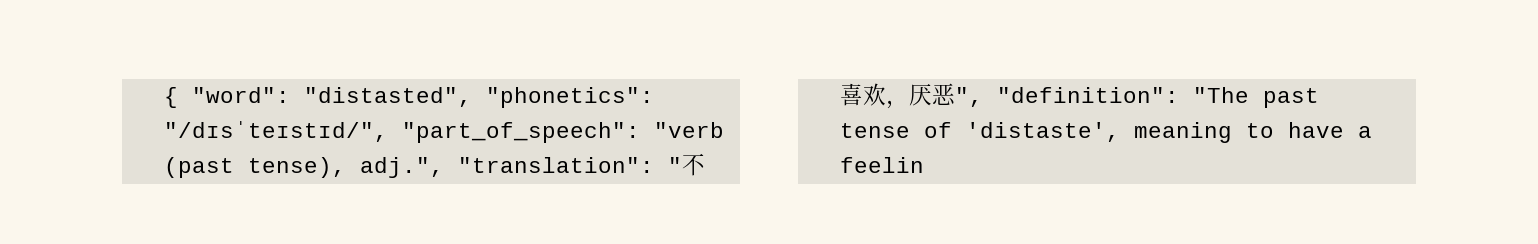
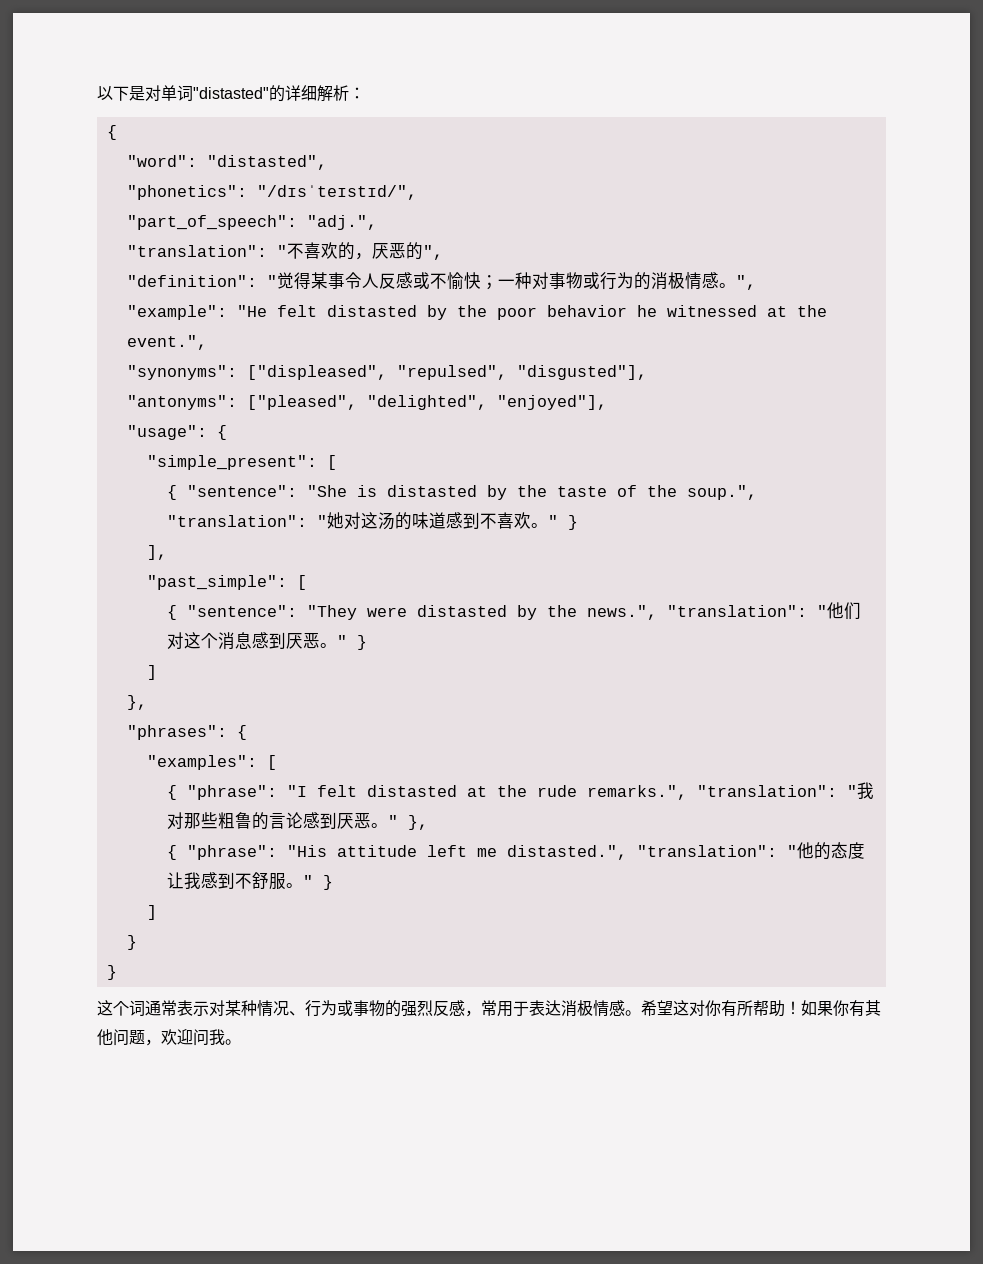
[163,87,178,108] { -> [97,85,365,102] [106,125,117,140] 以下是对单词"distasted"的详细解析： // { //
(472, 97) none -> (327, 162) //
[401,122,724,143] [163,157,444,178] "part_of_speech": "verb (past tense), adj.", -> [126,215,377,230] // "part_of_speech": "adj.", //
[885,83,1319,109] [839,122,1372,143] [839,157,924,173] ，厌恶", "definition": "The past tense of 'distaste', meaning to have a feelin -> [337,242,443,260] [126,272,756,290] [126,305,827,320] [126,335,207,350] [126,365,647,380] [126,395,607,410] [126,425,227,440] [146,455,337,470] [166,485,757,500] [166,512,578,530] [146,545,167,560] [146,575,307,590] [166,602,861,620] [166,632,367,650] [146,665,157,680] [126,695,147,710] [126,725,247,740] [146,755,277,770] [166,782,874,800] [166,812,428,830] [166,842,865,860] [166,872,333,890] [146,905,157,920] [126,935,137,950] [106,965,117,980] [97,1000,881,1017] [97,1029,241,1046] 的，厌恶的", // "definition": "觉得某事令人反感或不愉快；一种对事物或行为的消极情感。", // "example": "He felt distasted by the poor behavior he witnessed at the event.", // "synonyms": ["displeased", "repulsed", "disgusted"], // "antonyms": ["pleased", "delighted", "enjoyed"], // "usage": { // "simple_present": [ // { "sentence": "She is distasted by the taste of the soup.", "translation": "她对这汤的味道感到不喜欢。" } // ], // "past_simple": [ // { "sentence": "They were distasted by the news.", "translation": "他们对这个消息感到厌恶。" } // ] // }, // "phrases": { // "examples": [ // { "phrase": "I felt distasted at the rude remarks.", "translation": "我对那些粗鲁的言论感到厌恶。" }, // { "phrase": "His attitude left me distasted.", "translation": "他的态度让我感到不舒服。" } // ] // } // } // 这个词通常表示对某种情况、行为或事物的强烈反感，常用于表达消极情感。希望这对你有所帮助！如果你有其他问题，欢迎问我。

